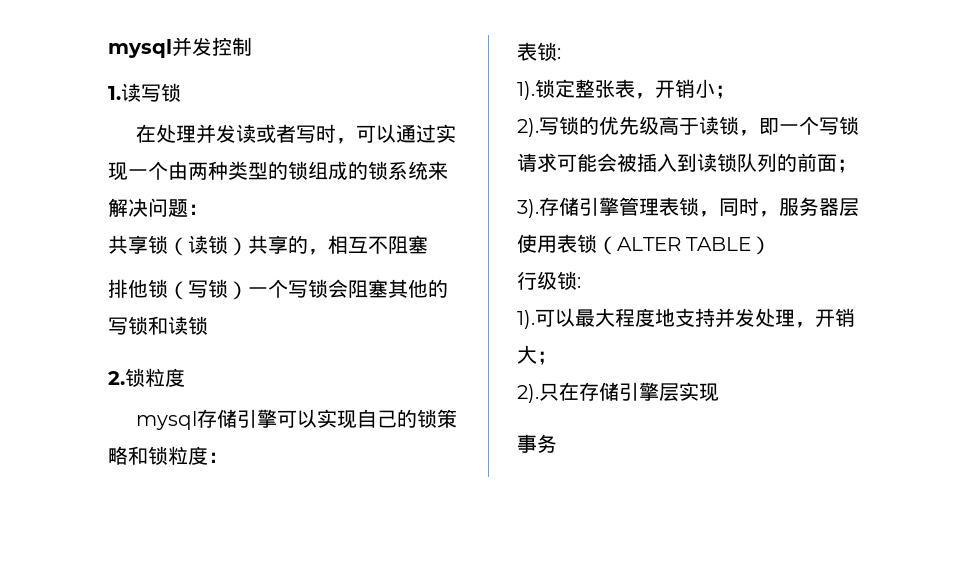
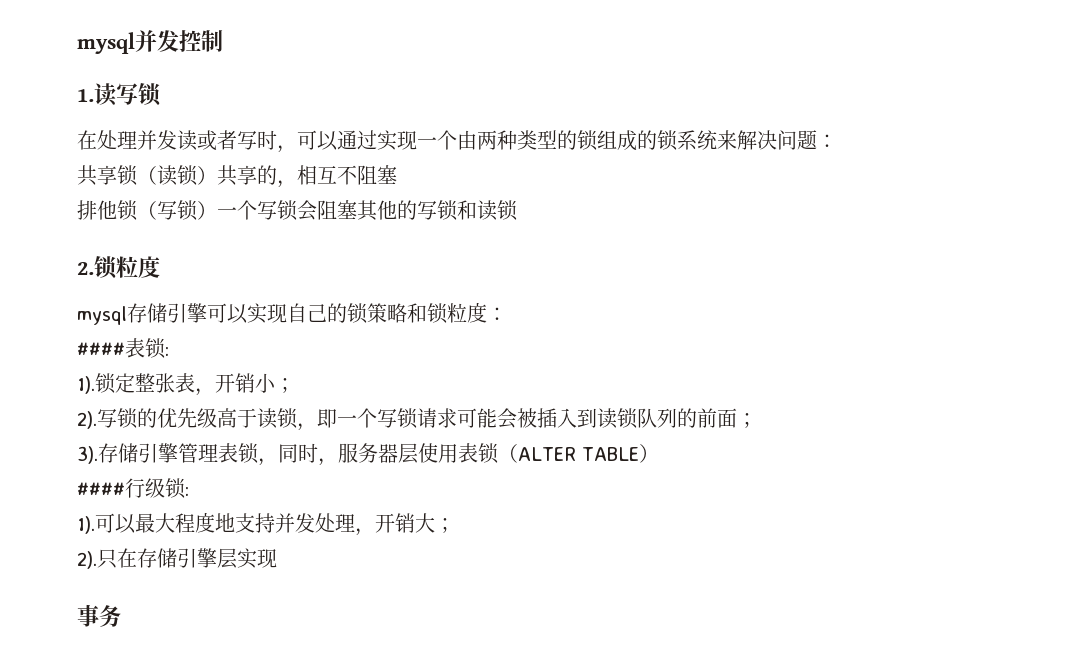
(228, 457) none -> [77,342,125,356] ####
(772, 245) none -> [77,482,125,496] ####

